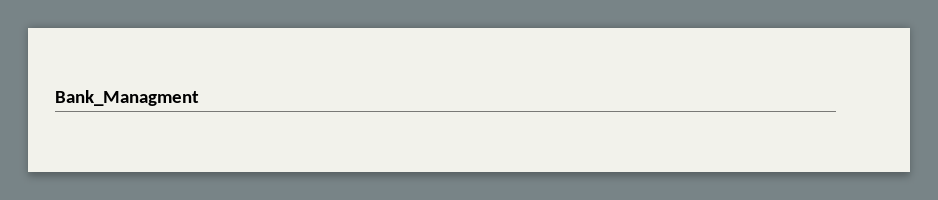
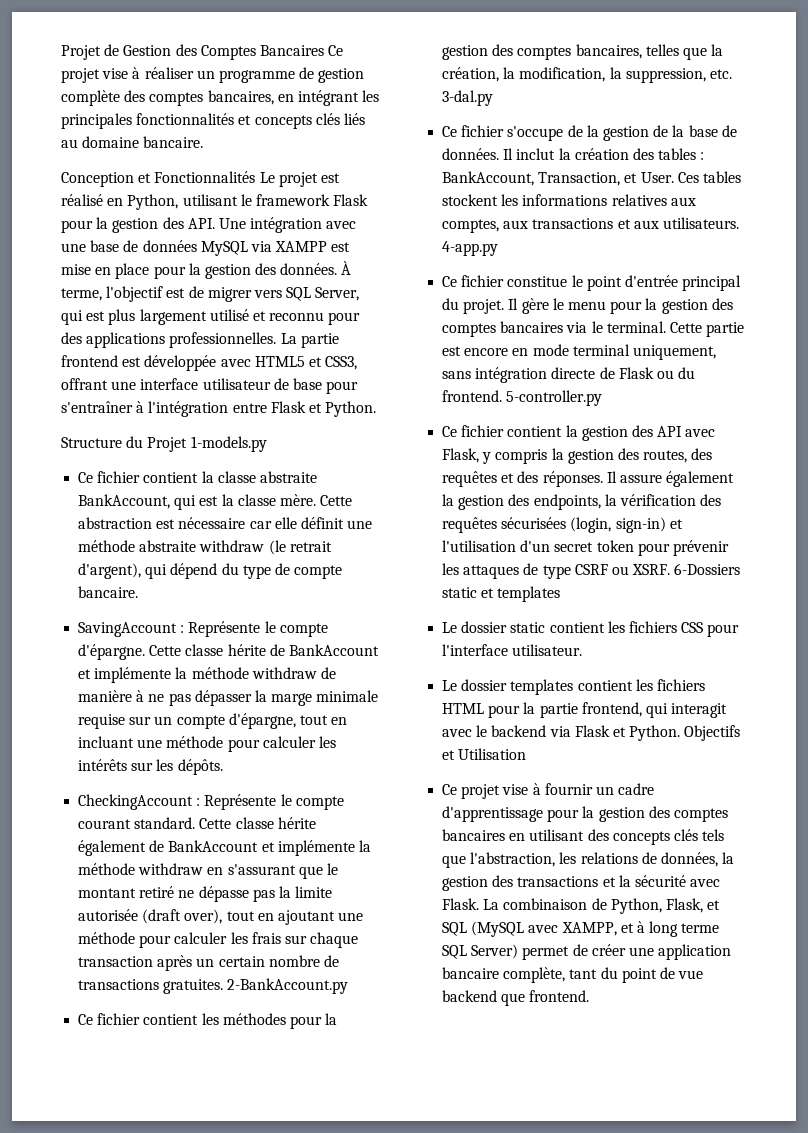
[55,90,199,106] Bank_Managment -> [61,44,344,60] [61,67,365,83] [61,90,380,106] [61,113,365,129] [61,136,204,148] [61,171,340,187] [61,194,369,210] [61,217,357,233] [61,240,351,256] [61,261,352,279] [61,286,360,302] [61,309,361,325] [61,332,339,348] [61,355,358,371] [61,378,359,394] [61,401,377,417] [61,436,267,452] [78,471,317,483] [78,494,353,510] [78,517,373,529] [78,540,332,555] [78,563,343,579] [78,586,139,598] [78,621,328,637] [78,644,379,660] [78,667,336,683] [78,690,379,706] [78,713,348,729] [78,736,336,752] [78,759,223,775] [78,794,344,810] [78,817,316,829] [78,840,371,856] [78,863,338,879] [78,886,333,902] [78,909,364,925] [78,932,359,948] [78,955,339,971] [78,978,349,994] [78,1013,338,1029] [442,44,724,60] [442,67,732,83] [442,90,494,106] [442,125,737,141] [442,148,705,160] [442,171,741,186] [442,194,696,206] [442,217,739,233] [442,241,499,256] [442,275,742,291] [442,298,733,314] [442,321,745,337] [442,344,716,360] [442,367,696,383] [442,390,603,406] [442,425,716,441] [442,448,713,464] [442,471,735,487] [442,494,722,510] [442,517,683,533] [442,540,729,556] [442,563,741,579] [442,586,561,602] [442,621,740,637] [442,644,583,656] [442,679,705,695] [442,702,728,718] [442,725,741,741] [442,748,527,760] [442,783,655,799] [442,806,728,822] [442,829,725,845] [442,852,735,868] [442,875,721,891] [442,898,721,914] [442,921,720,937] [442,944,732,960] [442,967,704,983] [442,990,590,1006] Projet de Gestion des Comptes Bancaires Ce projet vise à réaliser un programme de gestion complète des comptes bancaires, en intégrant les principales fonctionnalités et concepts clés liés au domaine bancaire. // Conception et Fonctionnalités Le projet est réalisé en Python, utilisant le framework Flask pour la gestion des API. Une intégration avec une base de données MySQL via XAMPP est mise en place pour la gestion des données. À terme, l'objectif est de migrer vers SQL Server, qui est plus largement utilisé et reconnu pour des applications professionnelles. La partie frontend est développée avec HTML5 et CSS3, offrant une interface utilisateur de base pour s'entraîner à l'intégration entre Flask et Python. // Structure du Projet 1-models.py // Ce fichier contient la classe abstraite BankAccount, qui est la classe mère. Cette abstraction est nécessaire car elle définit une méthode abstraite withdraw (le retrait d'argent), qui dépend du type de compte bancaire. // SavingAccount : Représente le compte d'épargne. Cette classe hérite de BankAccount et implémente la méthode withdraw de manière à ne pas dépasser la marge minimale requise sur un compte d'épargne, tout en incluant une méthode pour calculer les intérêts sur les dépôts. // CheckingAccount : Représente le compte courant standard. Cette classe hérite également de BankAccount et implémente la méthode withdraw en s'assurant que le montant retiré ne dépasse pas la limite autorisée (draft over), tout en ajoutant une méthode pour calculer les frais sur chaque transaction après un certain nombre de transactions gratuites. 2-BankAccount.py // Ce fichier contient les méthodes pour la gestion des comptes bancaires, telles que la création, la modification, la suppression, etc. 3-dal.py // Ce fichier s'occupe de la gestion de la base de données. Il inclut la création des tables : BankAccount, Transaction, et User. Ces tables stockent les informations relatives aux comptes, aux transactions et aux utilisateurs. 4-app.py // Ce fichier constitue le point d'entrée principal du projet. Il gère le menu pour la gestion des comptes bancaires via le terminal. Cette partie est encore en mode terminal uniquement, sans intégration directe de Flask ou du frontend. 5-controller.py // Ce fichier contient la gestion des API avec Flask, y compris la gestion des routes, des requêtes et des réponses. Il assure également la gestion des endpoints, la vérification des requêtes sécurisées (login, sign-in) et l'utilisation d'un secret token pour prévenir les attaques de type CSRF ou XSRF. 6-Dossiers static et templates // Le dossier static contient les fichiers CSS pour l'interface utilisateur. // Le dossier templates contient les fichiers HTML pour la partie frontend, qui interagit avec le backend via Flask et Python. Objectifs et Utilisation // Ce projet vise à fournir un cadre d'apprentissage pour la gestion des comptes bancaires en utilisant des concepts clés tels que l'abstraction, les relations de données, la gestion des transactions et la sécurité avec Flask. La combinaison de Python, Flask, et SQL (MySQL avec XAMPP, et à long terme SQL Server) permet de créer une application bancaire complète, tant du point de vue backend que frontend.

